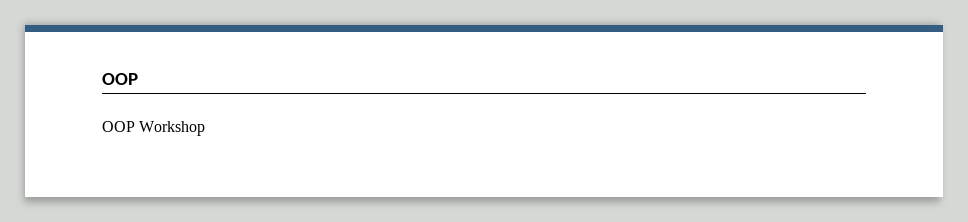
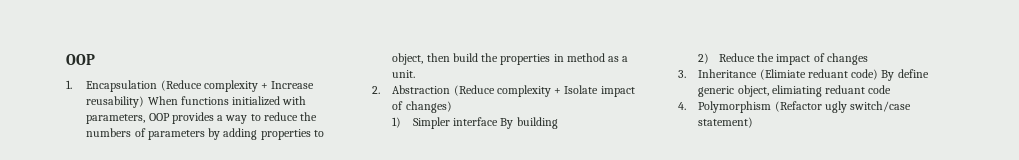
[102,121,206,136] OOP Workshop -> [66,80,315,92] [86,96,307,108] [86,112,318,124] [86,128,324,140] [392,53,629,65] [392,70,416,78] [372,85,635,97] [392,101,452,113] [392,117,558,129] [698,53,868,65] [678,69,929,81] [698,85,892,97] [678,101,912,113] [698,117,754,128] 1. Encapsulation (Reduce complexity + Increase reusability) When functions initialized with parameters, OOP provides a way to reduce the numbers of parameters by adding properties to object, then build the properties in method as a unit. // 2. Abstraction (Reduce complexity + Isolate impact of changes) // 1) Simpler interface By building // 2) Reduce the impact of changes // 3. Inheritance (Elimiate reduant code) By define generic object, elimiating reduant code // 4. Polymorphism (Refactor ugly switch/case statement)

